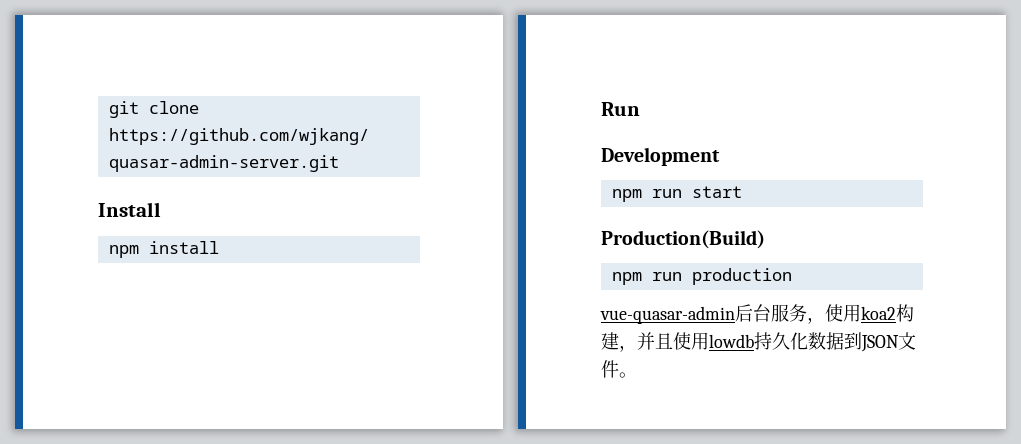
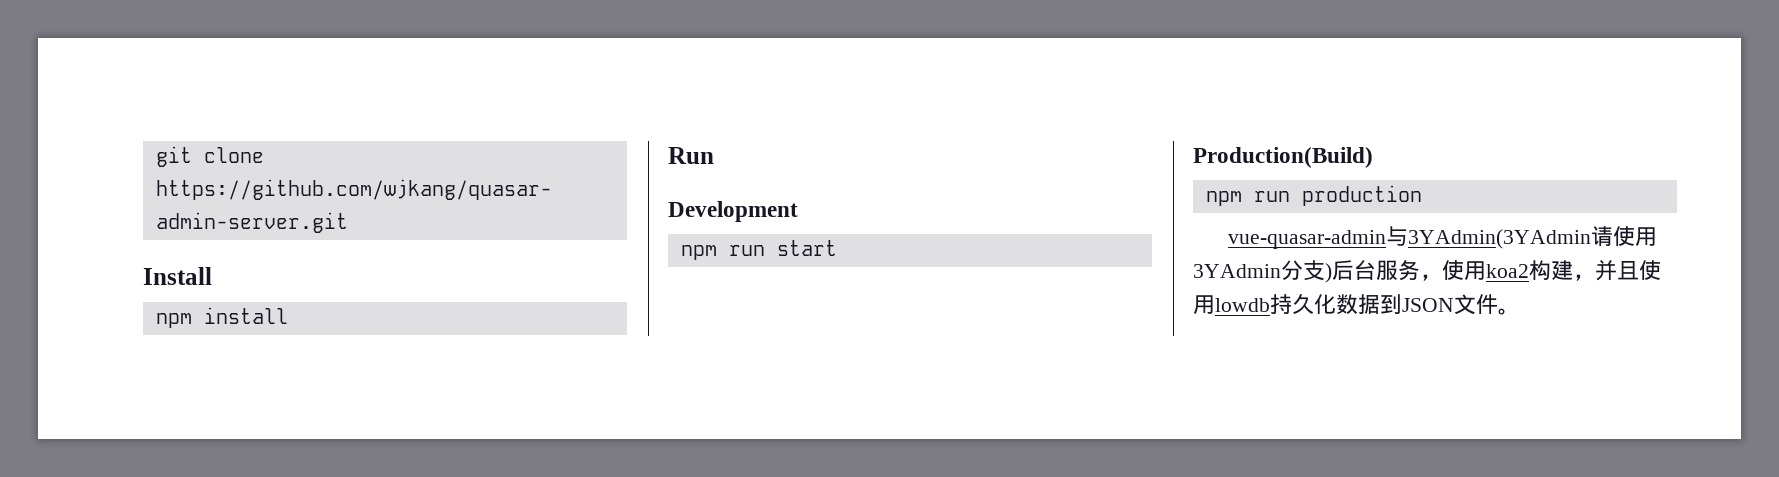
(735, 315) none -> [1385,226,1657,249] [1193,260,1332,283] 与3YAdmin(3YAdmin请使用3YAdmin分支)

